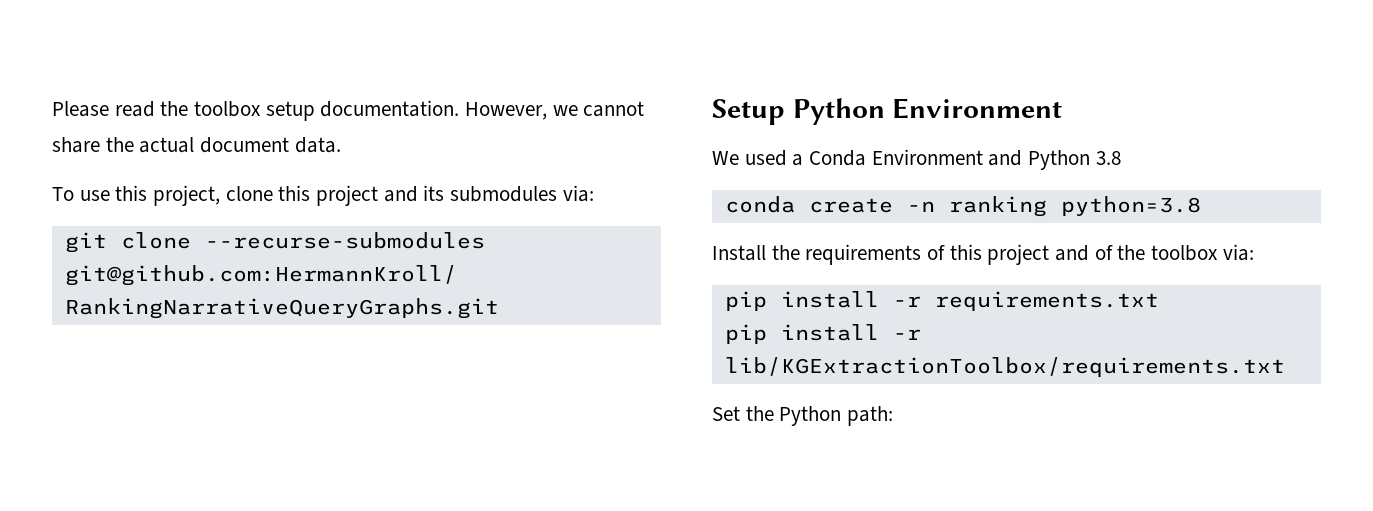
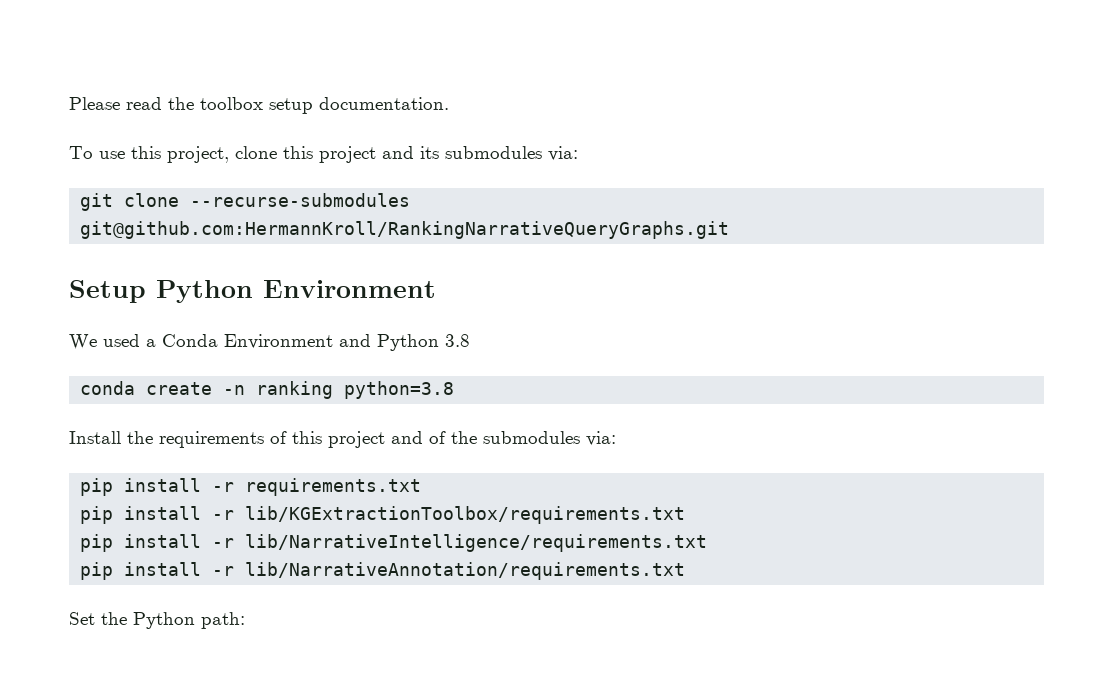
[465,101,645,120] [52,137,341,153] However, we cannot share the actual document data. -> (449, 103) none
[1151,245,1219,261] toolbox -> [483,431,580,444] submodules
(1285, 367) none -> [80,534,708,552] [80,562,686,580] // pip install -r lib/NarrativeIntelligence/requirements.txt // pip install -r lib/NarrativeAnnotation/requirements.txt

